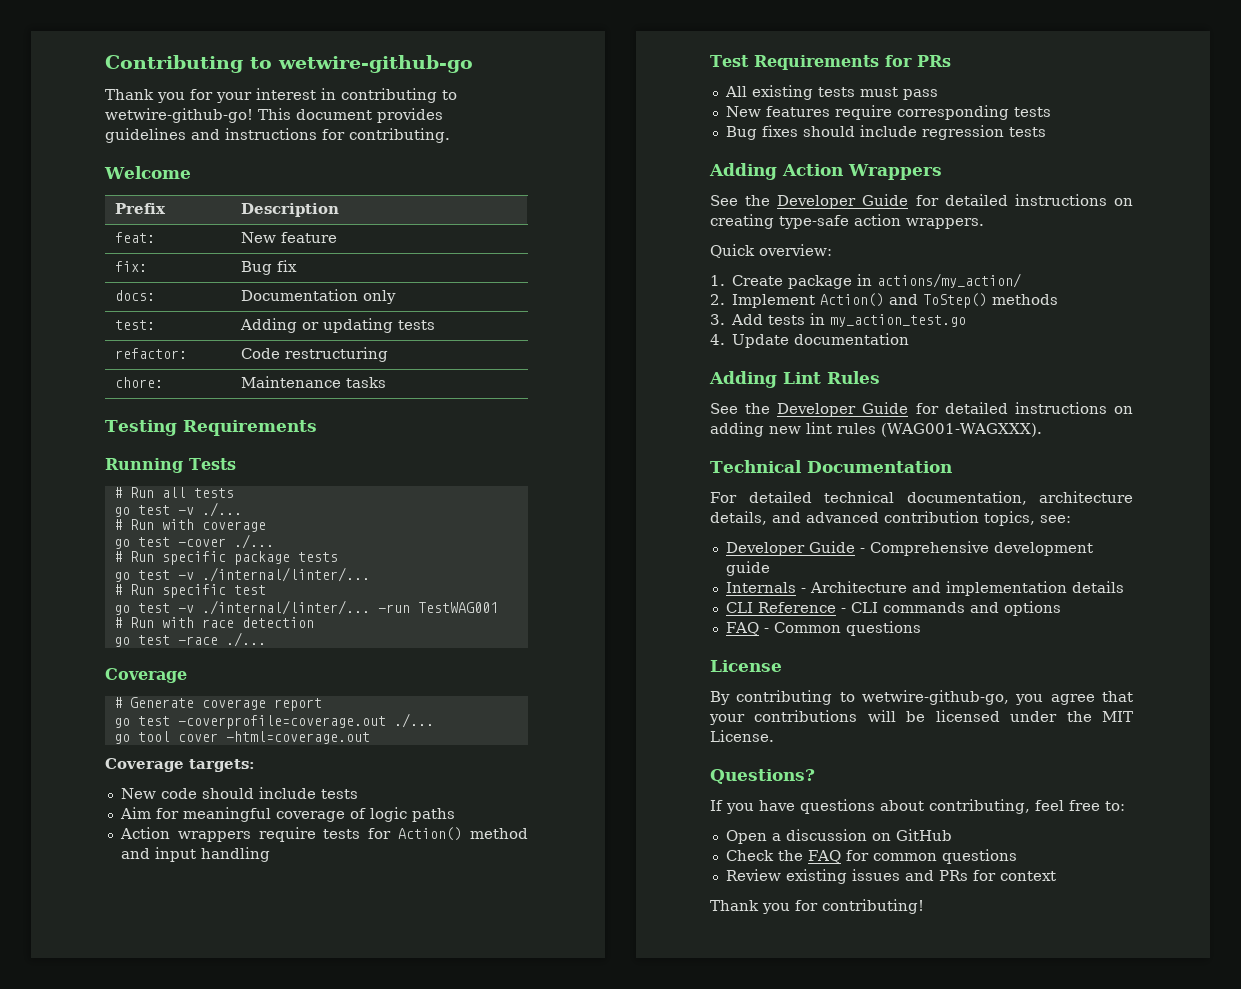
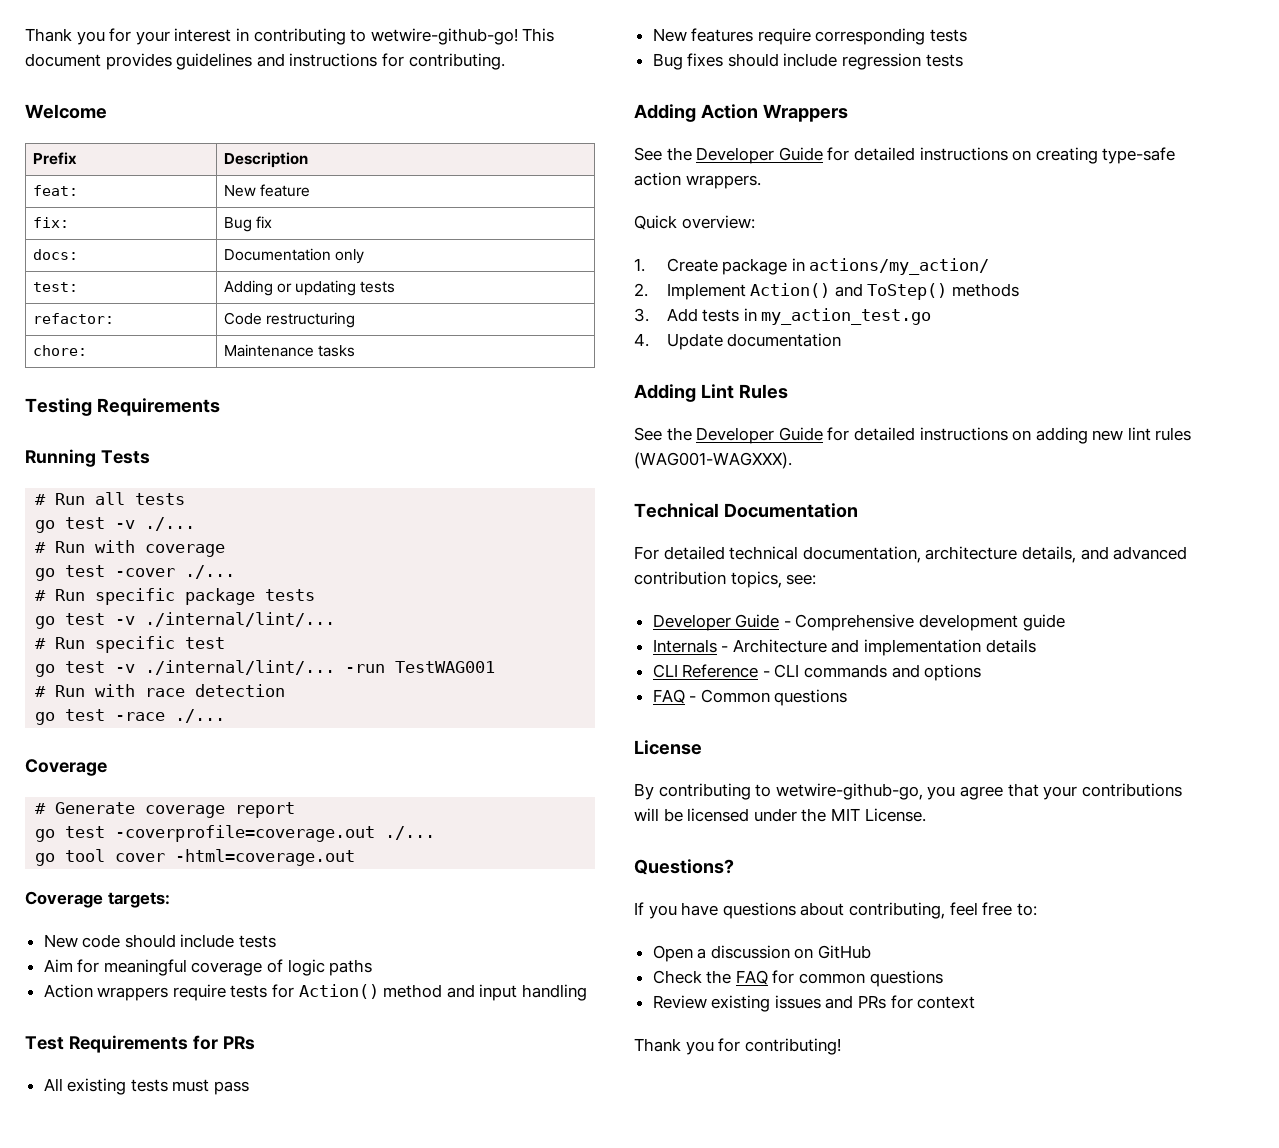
[105,55,473,73] Contributing to wetwire-github-go // -> (25, 35) none
[201,567,370,582] ./internal/linter/... -> [145,612,336,627] ./internal/lint/...
[201,600,370,615] ./internal/linter/... -> [145,660,336,675] ./internal/lint/...

